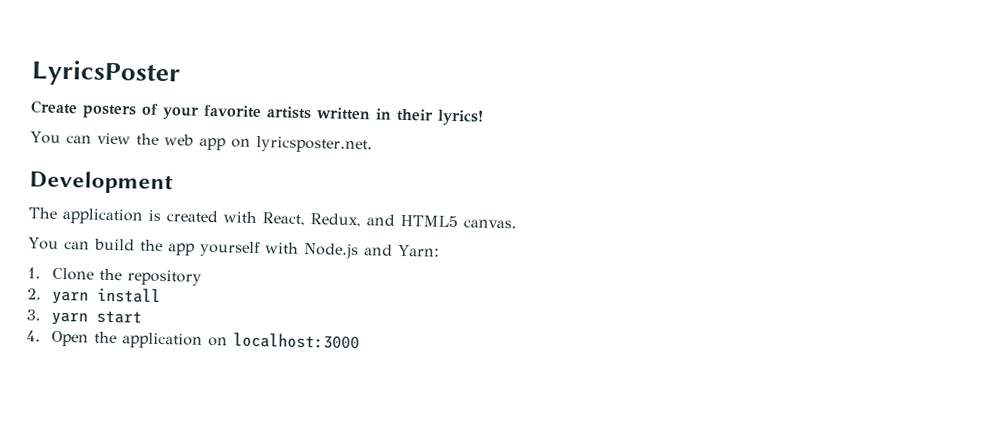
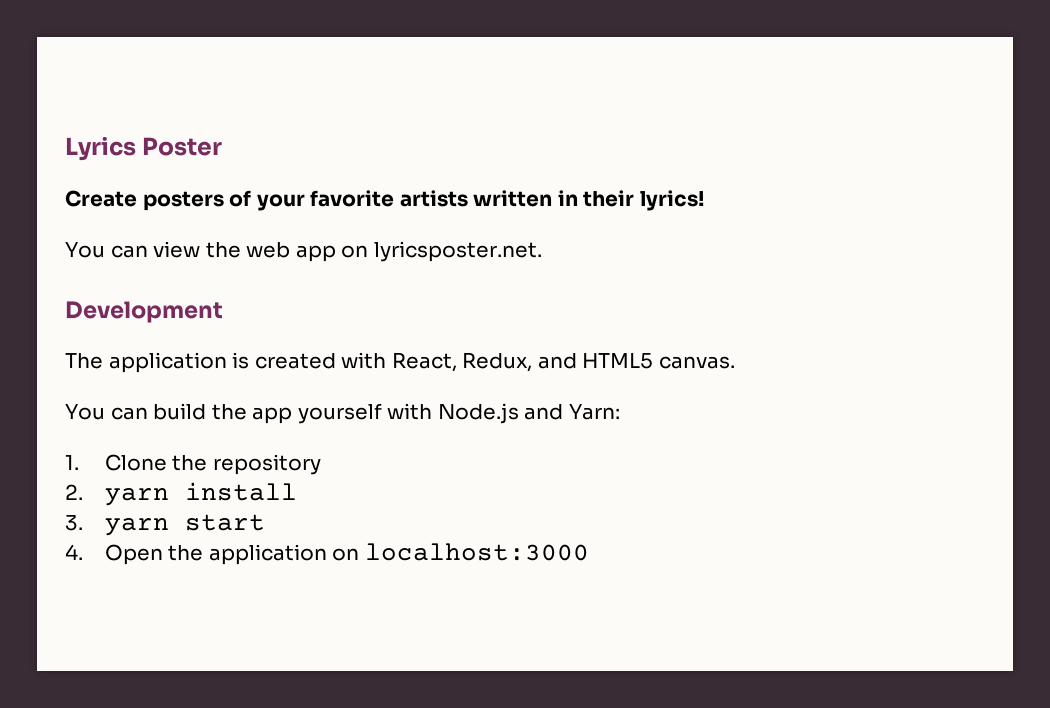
[31,59,181,88] LyricsPoster -> [65,136,223,161] Lyrics Poster

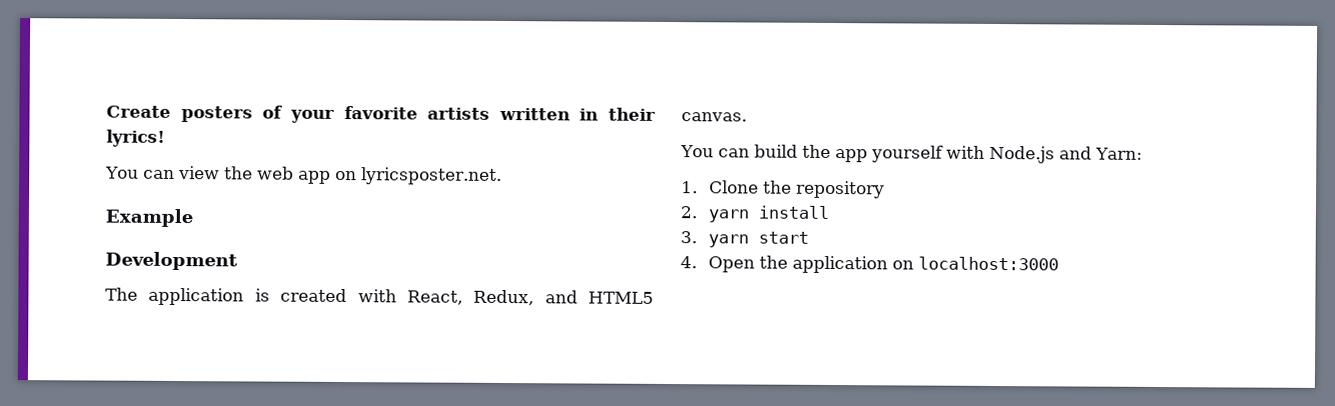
[65,136,223,161] Lyrics Poster // -> (106, 111) none
(542, 251) none -> [105,208,193,228] // Example

